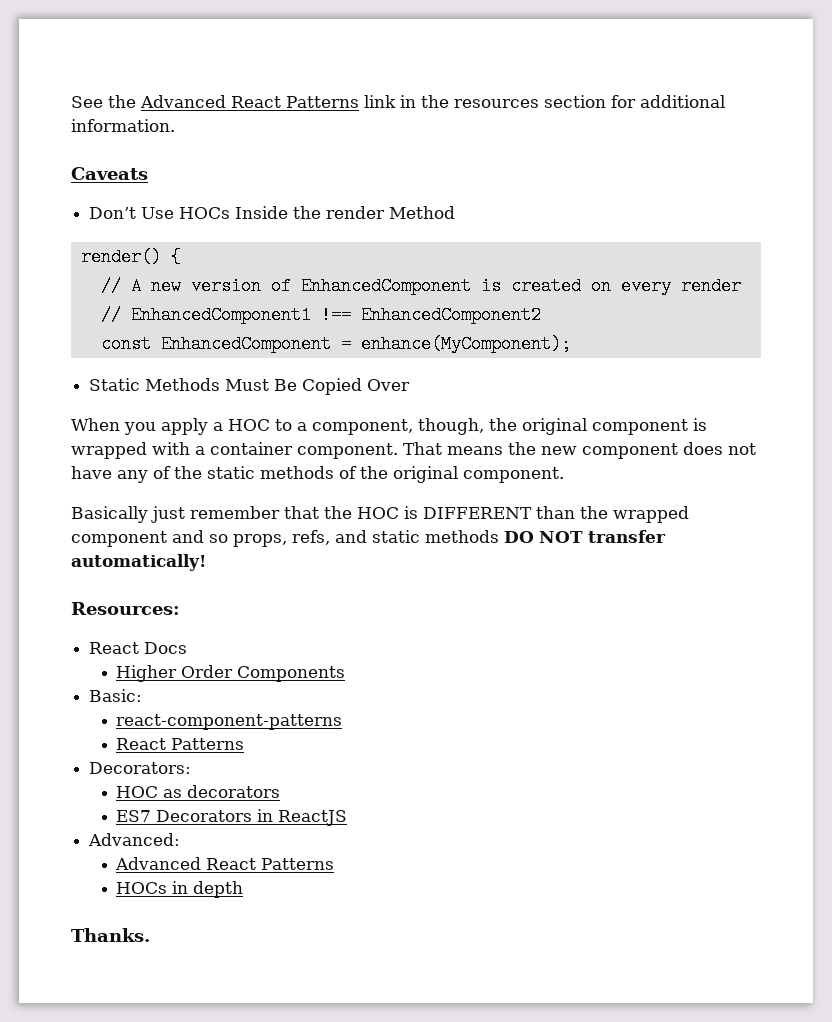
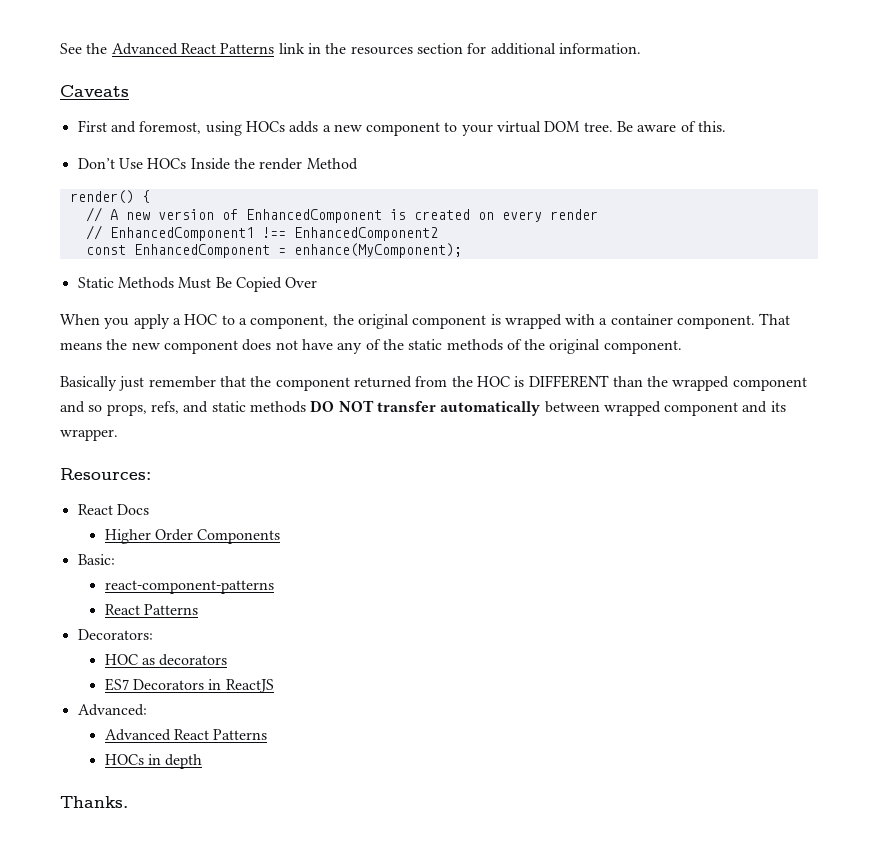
(148, 173) none -> [77,120,727,136] // First and foremost, using HOCs adds a new component to your virtual DOM tree. Be aware of this.
[418,418,484,435] though, -> (329, 322) none
(352, 512) none -> [275,376,473,391] component returned from the
[71,554,206,571] automatically! -> [440,401,786,416] [60,429,118,441] automatically between wrapped component and its wrapper.

